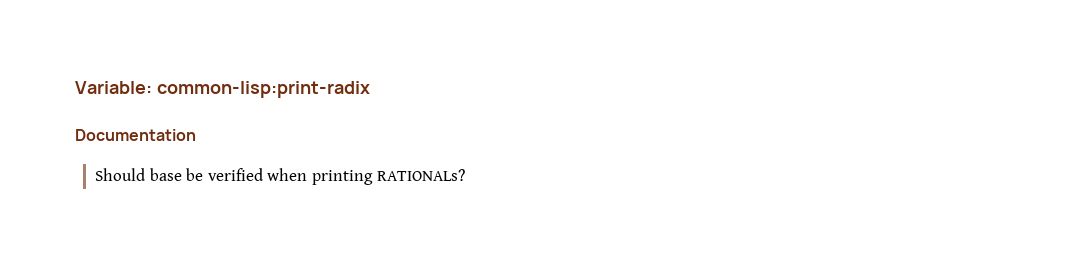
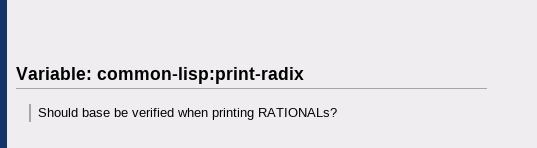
[75,129,196,141] // Documentation -> (304, 75) none

